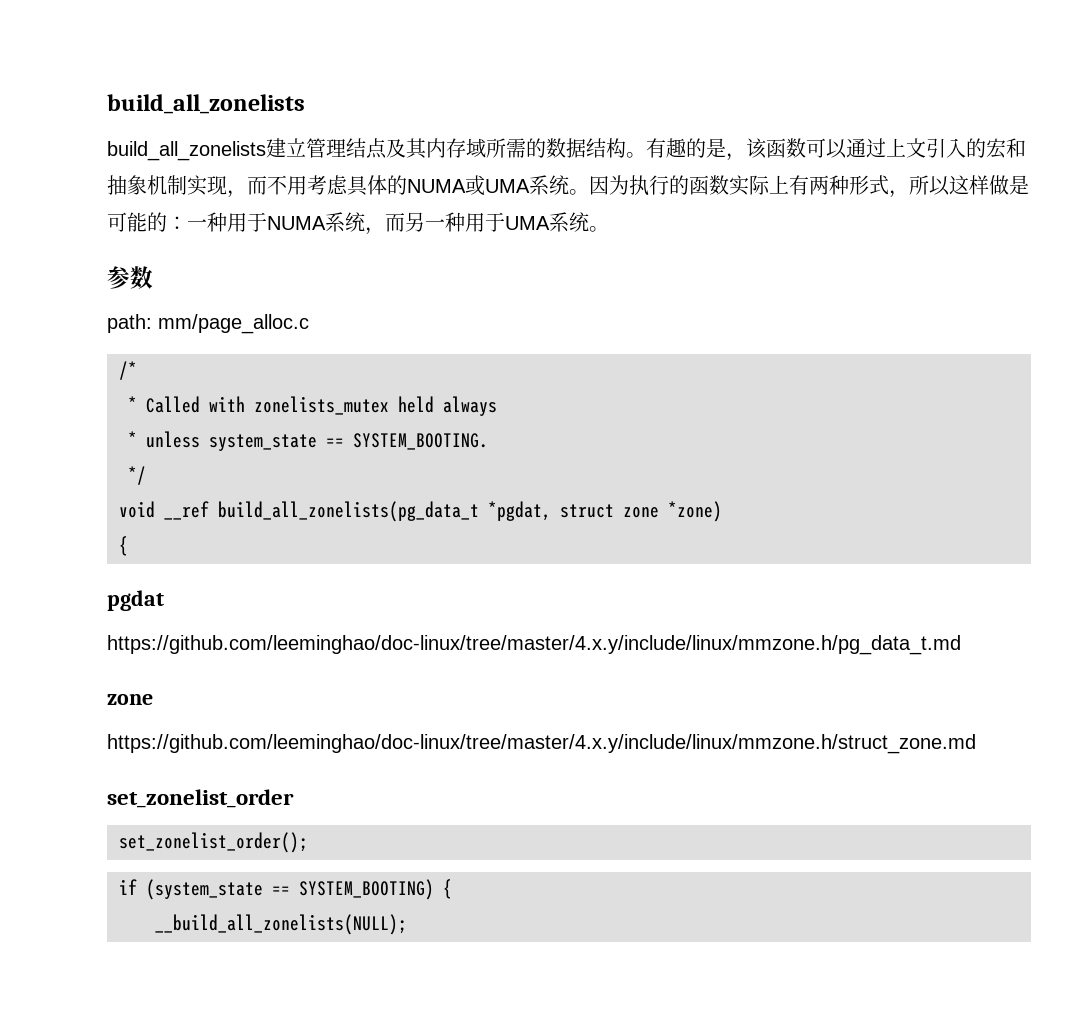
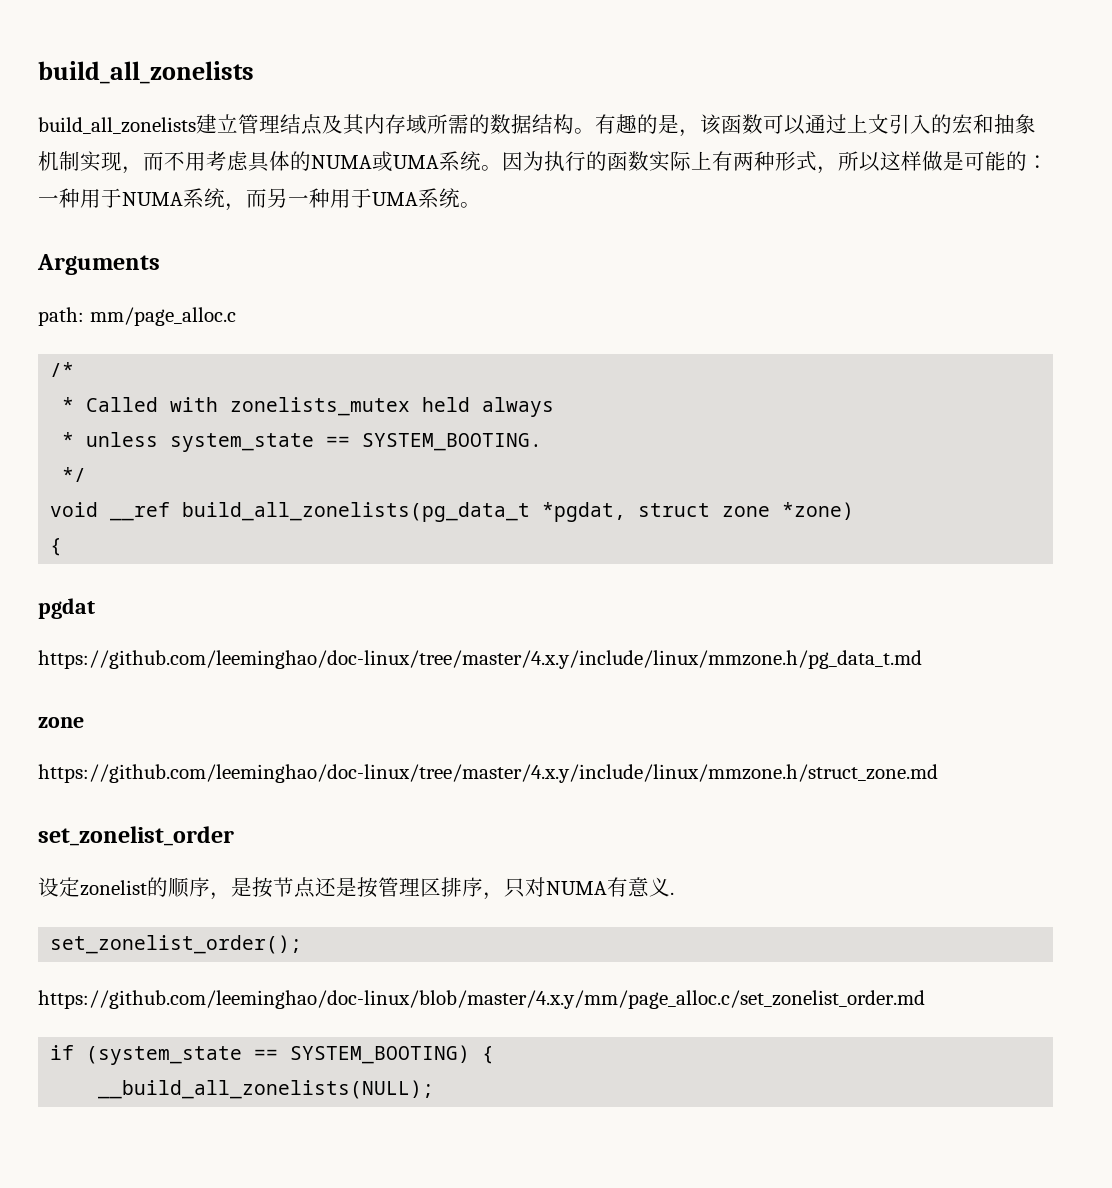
[107,266,153,289] 参数 -> [37,254,160,275] Arguments
(294, 798) none -> [38,877,674,900] // 设定zonelist的顺序，是按节点还是按管理区排序，只对NUMA有意义.
(308, 842) none -> [38,990,925,1009] // https://github.com/leeminghao/doc-linux/blob/master/4.x.y/mm/page_alloc.c/set_zonelist_order.md

